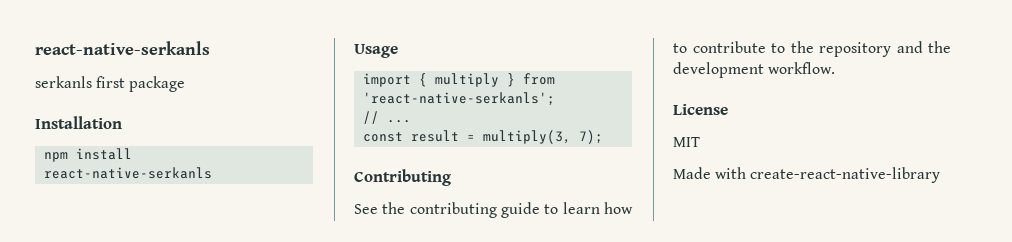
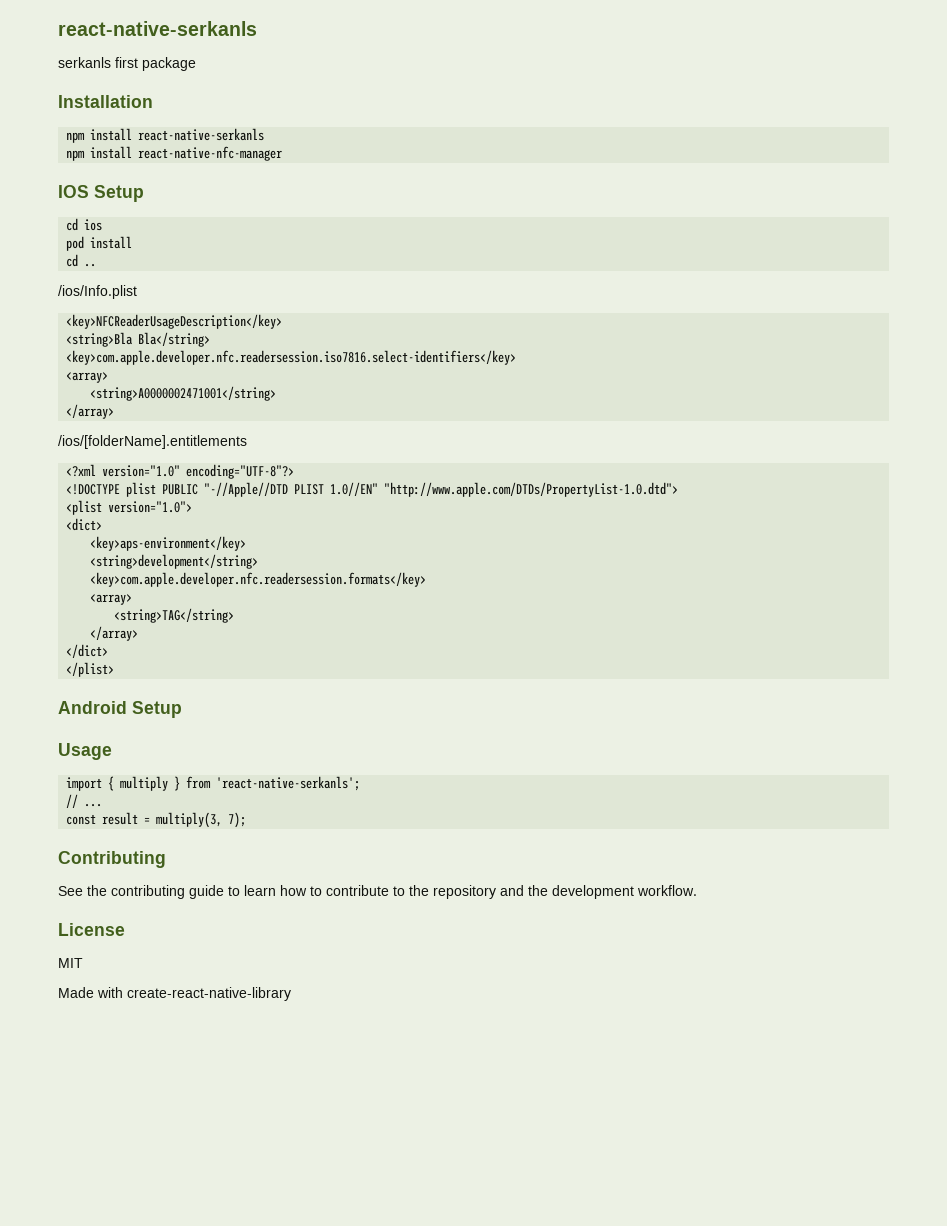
(213, 173) none -> [66,146,283,161] [58,185,144,202] [66,218,103,231] [66,236,133,251] [66,254,97,267] [58,285,137,299] [66,314,283,329] [66,332,211,347] [66,350,517,365] [66,372,109,383] [90,386,277,401] [66,404,115,419] [58,435,247,449] [66,464,295,479] [66,482,679,497] [66,500,193,515] [66,518,103,531] [90,536,247,551] [90,554,259,569] [90,572,427,587] [90,594,133,605] [114,608,235,623] [90,626,139,641] [66,644,109,658] [66,662,115,677] [58,701,182,718] // npm install react-native-nfc-manager // IOS Setup // cd ios // pod install // cd .. // /ios/Info.plist // <key>NFCReaderUsageDescription</key> // <string>Bla Bla</string> // <key>com.apple.developer.nfc.readersession.iso7816.select-identifiers</key> // <array> // <string>A0000002471001</string> // </array> // /ios/[folderName].entitlements // <?xml version="1.0" encoding="UTF-8"?> // <!DOCTYPE plist PUBLIC "-//Apple//DTD PLIST 1.0//EN" "http://www.apple.com/DTDs/PropertyList-1.0.dtd"> // <plist version="1.0"> // <dict> // <key>aps-environment</key> // <string>development</string> // <key>com.apple.developer.nfc.readersession.formats</key> // <array> // <string>TAG</string> // </array> // </dict> // </plist> // Android Setup

